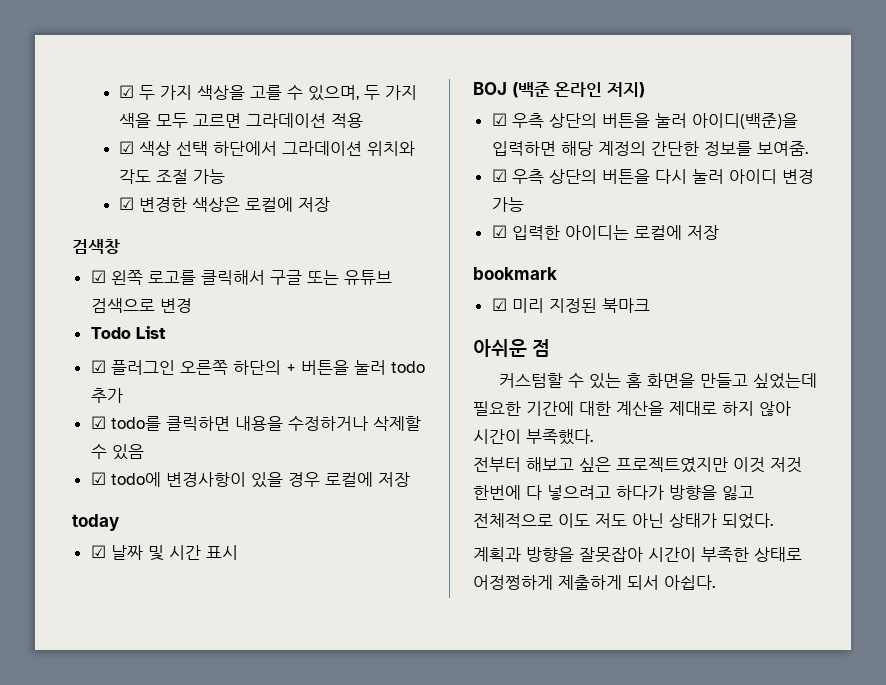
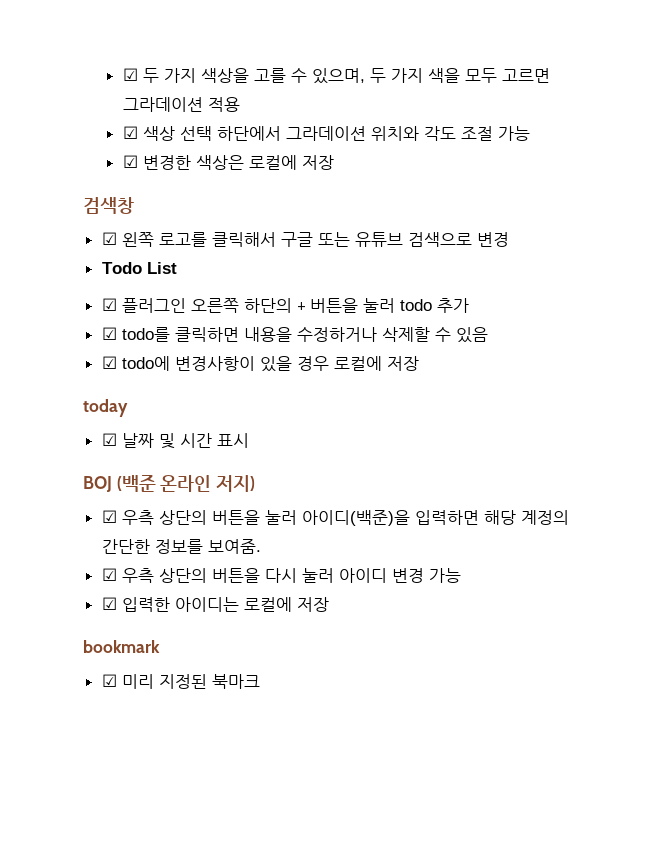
[473,339,550,357] [499,373,818,389] [473,401,791,416] [473,429,593,445] [473,457,802,473] [473,485,754,500] [473,513,773,529] [473,547,802,563] [473,575,715,590] // 아쉬운 점 // 커스텀할 수 있는 홈 화면을 만들고 싶었는데 필요한 기간에 대한 계산을 제대로 하지 않아 시간이 부족했다. // 전부터 해보고 싶은 프로젝트였지만 이것 저것 한번에 다 넣으려고 하다가 방향을 잃고 전체적으로 이도 저도 아닌 상태가 되었다. // 계획과 방향을 잘못잡아 시간이 부족한 상태로 어정쩡하게 제출하게 되서 아쉽다. -> (260, 681) none

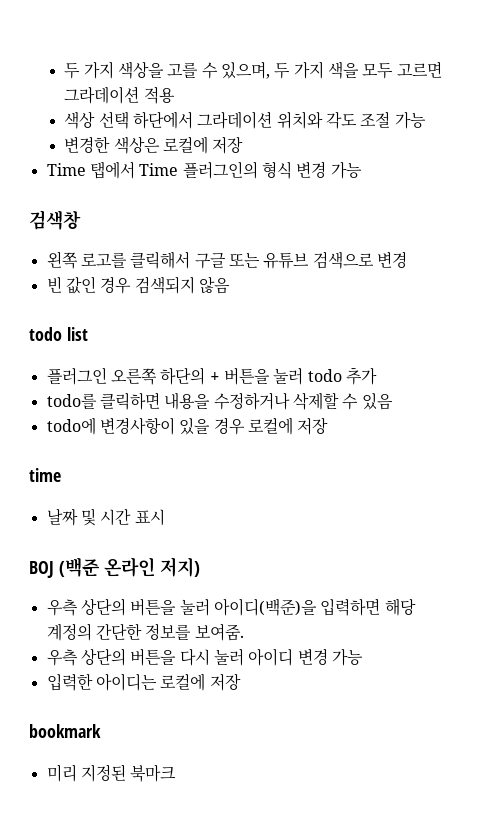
[122,68,138,81] ☑ -> (64, 71) none
[122,126,138,139] ☑ -> (175, 95) none
[122,155,138,168] ☑ -> (426, 120) none
(334, 162) none -> [46,161,362,179] // Time 탭에서 Time 플러그인의 형식 변경 가능
[101,232,117,245] ☑ -> (81, 220) none
[101,262,177,274] [101,298,117,311] Todo List // ☑ -> [46,276,230,294] [29,327,88,341] 빈 값인 경우 검색되지 않음 // todo list //
[101,327,117,340] ☑ -> (377, 376) none
[101,356,117,369] ☑ -> (393, 401) none
[83,399,128,417] [101,433,117,446] today // ☑ -> [29,468,61,482] time //
[101,510,117,523] ☑ -> (200, 567) none
[101,568,117,581] ☑ -> (244, 632) none
[101,597,117,610] ☑ -> (363, 657) none
[101,674,117,687] ☑ -> (101, 731) none

